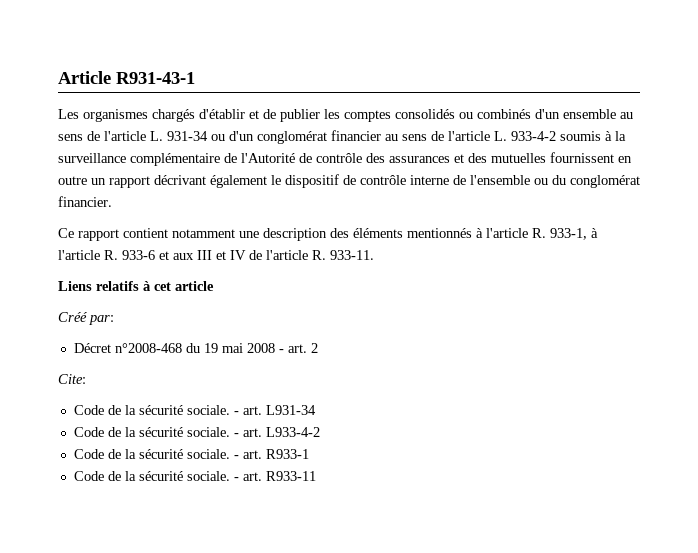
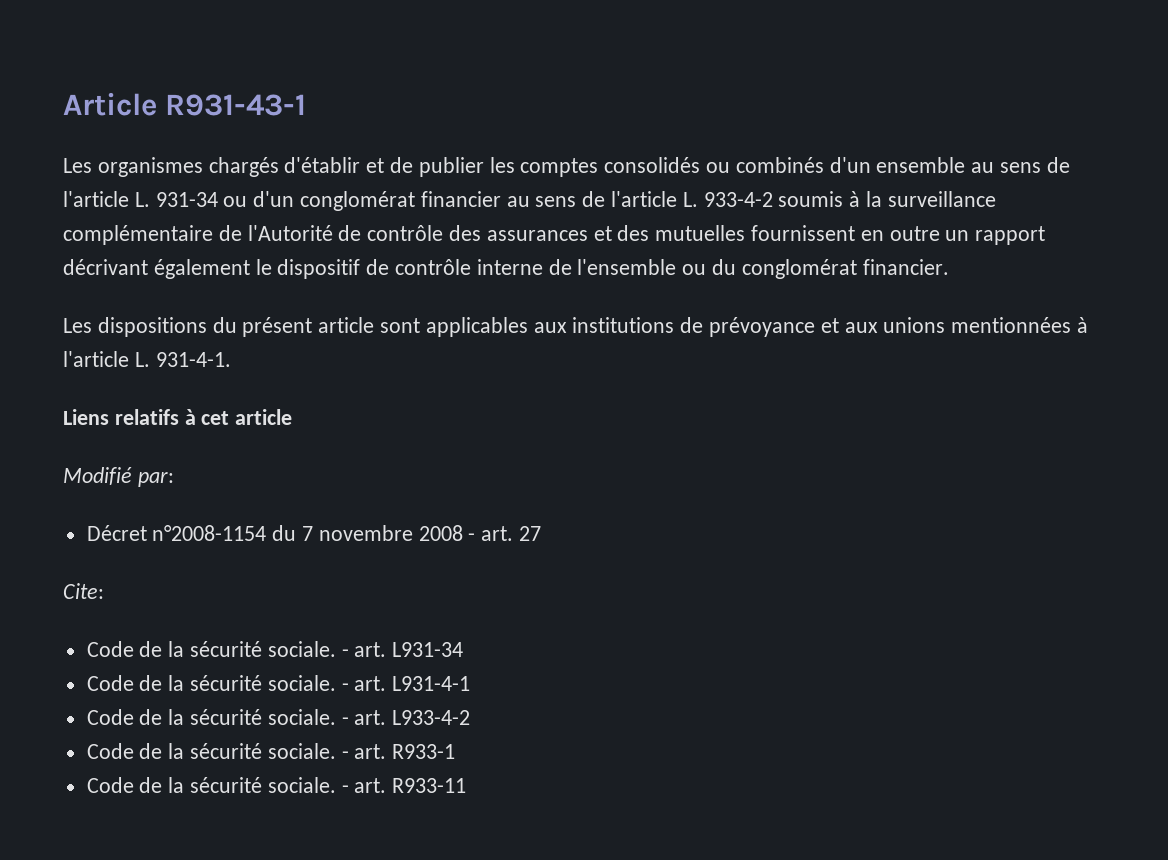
[58,228,598,241] [58,250,374,260] Ce rapport contient notamment une description des éléments mentionnés à l'article R. 933-1, à l'article R. 933-6 et aux III et IV de l'article R. 933-11. -> [63,317,1089,337] [63,351,231,367] Les dispositions du présent article sont applicables aux institutions de prévoyance et aux unions mentionnées à l'article L. 931-4-1.
[58,312,87,322] Créé -> [63,467,132,485] Modifié
[114,343,243,353] n°2008-468 du 19 mai -> [152,525,413,541] n°2008-1154 du 7 novembre
[310,343,318,353] 2 -> [519,526,542,541] 27
(316, 410) none -> [86,675,471,691] // Code de la sécurité sociale. - art. L931-4-1

